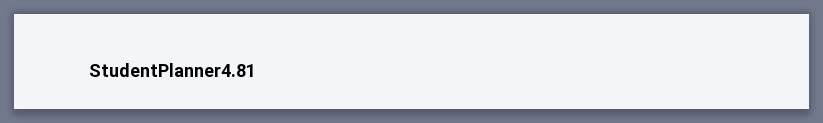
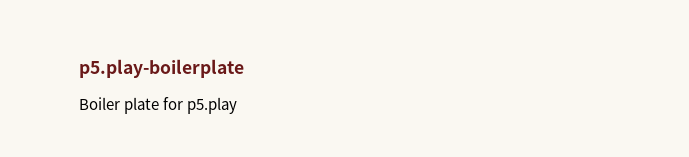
[89,63,256,77] StudentPlanner4.81 -> [79,59,244,78] [79,97,238,114] p5.play-boilerplate // Boiler plate for p5.play

